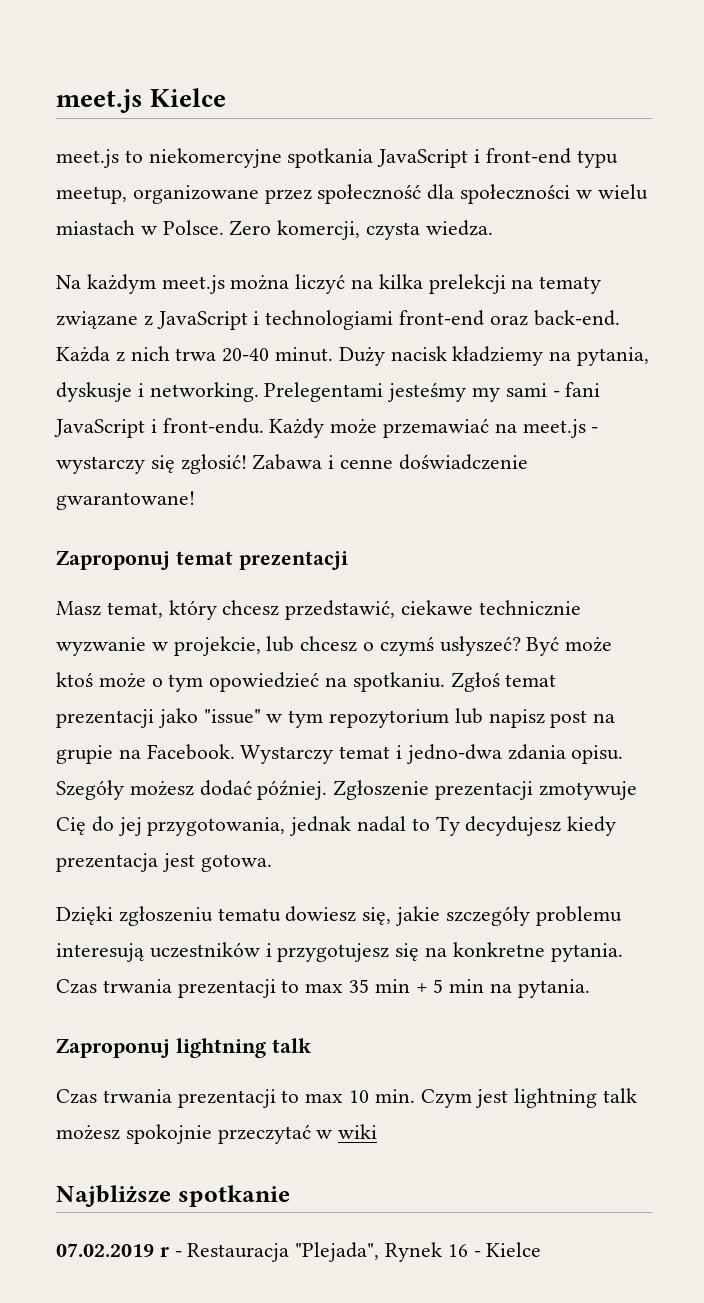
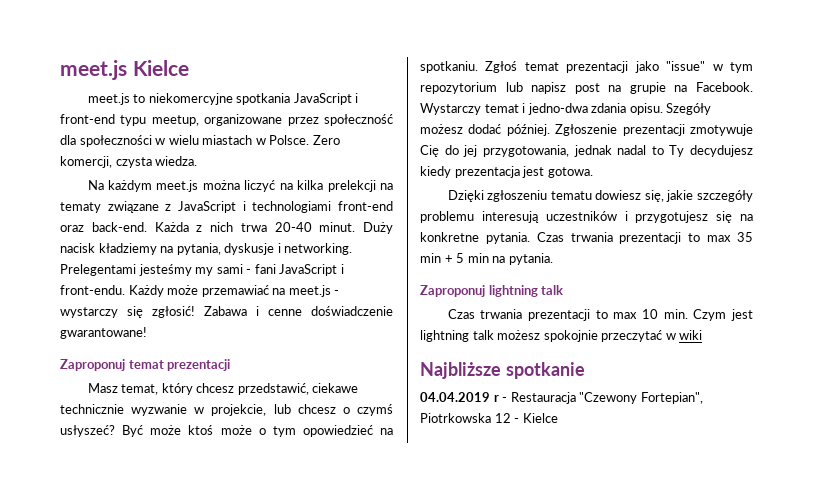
[56,1243,154,1257] 07.02.2019 -> [420,392,490,402] 04.04.2019
[295,1242,468,1262] "Plejada", Rynek 16 -> [579,392,703,404] [420,413,511,423] "Czewony Fortepian", Piotrkowska 12

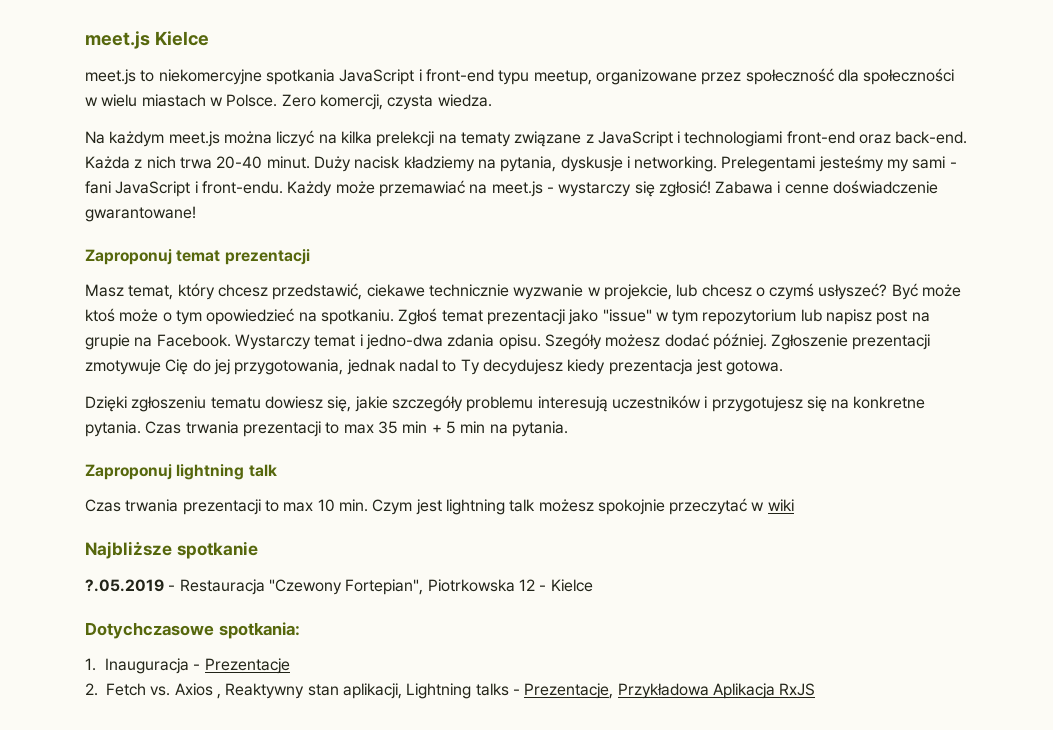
[420,392,499,402] 04.04.2019 r -> [85,579,164,592] ?.05.2019
(558, 418) none -> [85,622,300,639] [85,658,290,674] [85,683,816,699] // Dotychczasowe spotkania: // 1. Inauguracja - Prezentacje // 2. Fetch vs. Axios , Reaktywny stan aplikacji, Lightning talks - Prezentacje, Przykładowa Aplikacja RxJS

